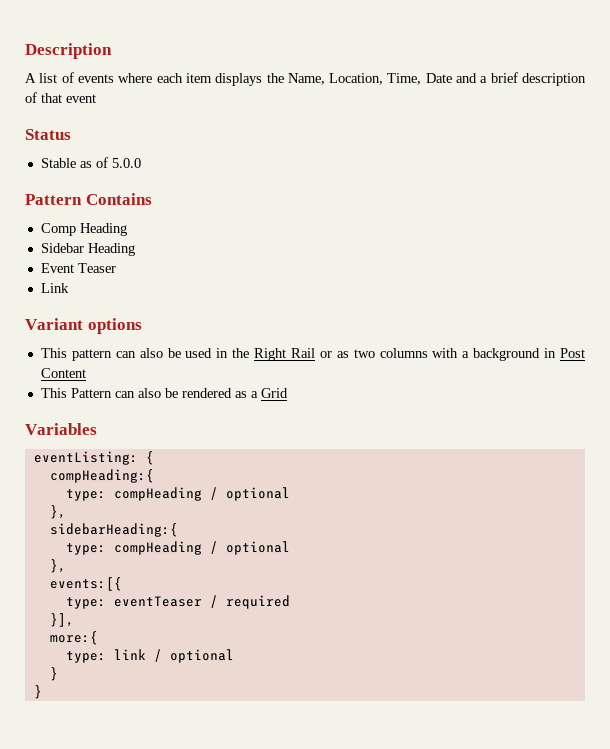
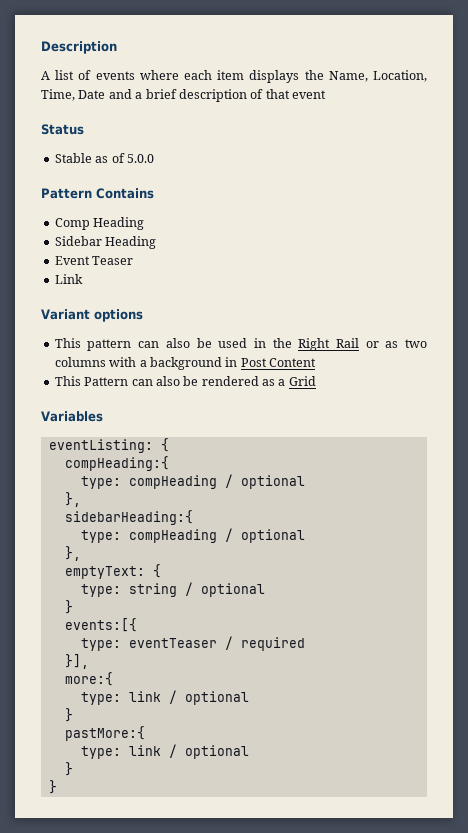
(66, 566) none -> [64,564,161,579] [80,582,265,597] [64,600,73,614] // emptyText: { // type: string / optional // }
[33,685,42,699] // } -> [64,726,145,741] [80,744,249,759] [64,762,73,776] [48,780,57,794] // pastMore:{ // type: link / optional // } // }

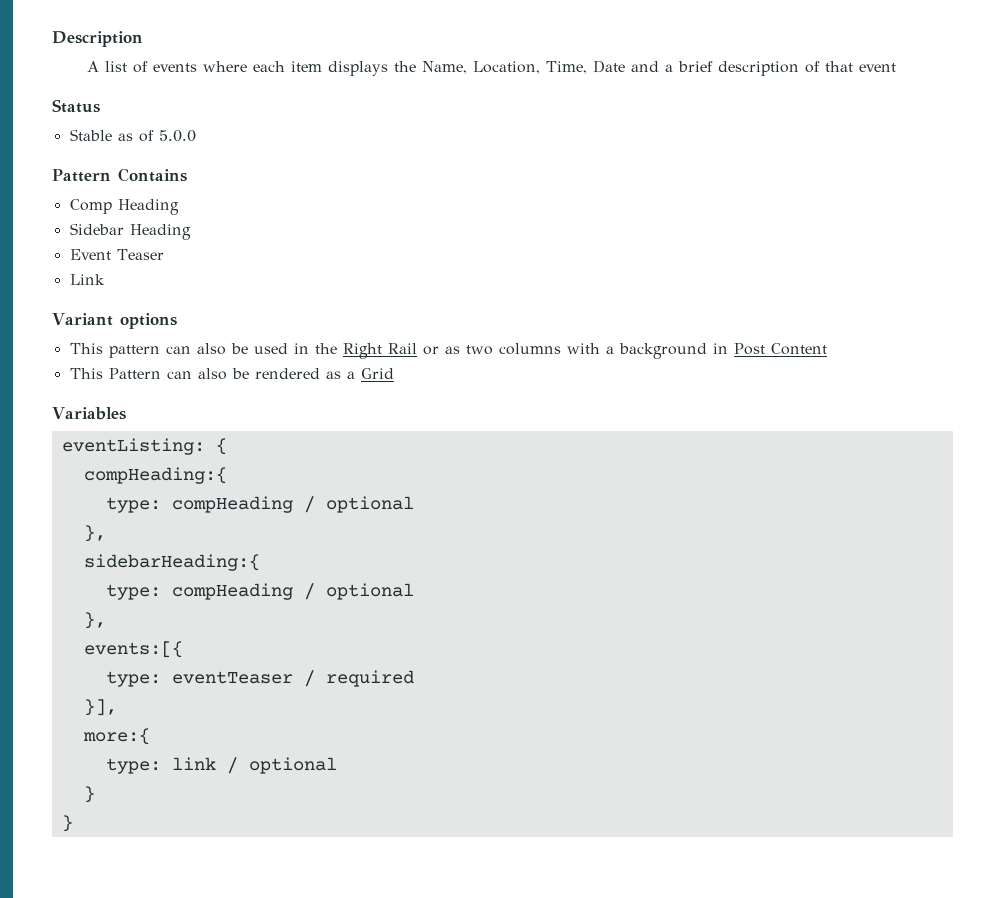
[64,564,161,579] [80,582,265,597] [64,600,73,614] // emptyText: { // type: string / optional // } -> (106, 620) none
[64,726,145,741] [80,744,249,759] [64,762,73,776] [48,780,57,794] // pastMore:{ // type: link / optional // } // } -> [61,815,73,832] // }

